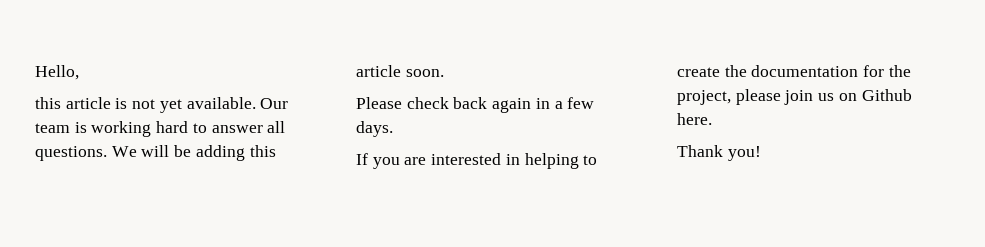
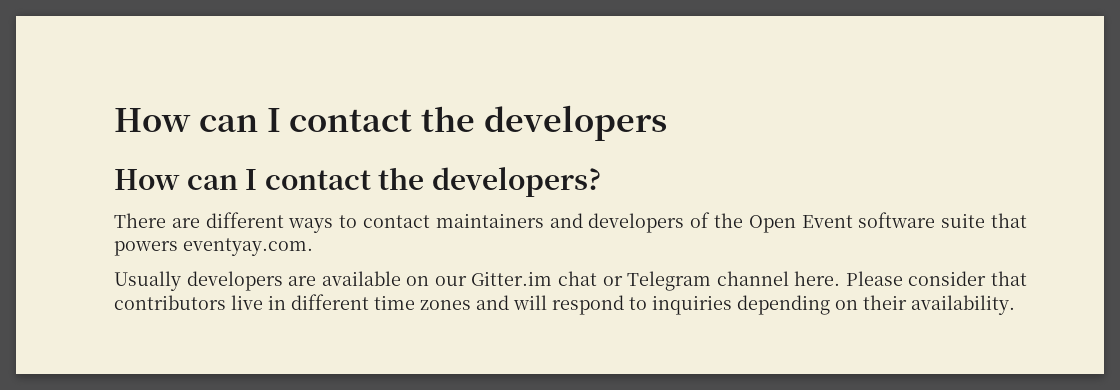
[35,65,79,80] [35,97,289,113] [35,121,286,137] [35,145,276,161] [356,65,444,77] [356,97,595,113] [356,121,393,137] [356,153,598,169] [677,65,911,77] [677,89,912,105] [677,113,712,125] [677,145,761,161] Hello, // this article is not yet available. Our team is working hard to answer all questions. We will be adding this article soon. // Please check back again in a few days. // If you are interested in helping to create the documentation for the project, please join us on Github here. // Thank you! -> [114,105,667,141] [114,167,601,197] [114,212,1027,233] [114,238,313,256] [114,271,1027,291] [114,294,1015,315] How can I contact the developers // How can I contact the developers? // There are different ways to contact maintainers and developers of the Open Event software suite that powers eventyay.com. // Usually developers are available on our Gitter.im chat or Telegram channel here. Please consider that contributors live in different time zones and will respond to inquiries depending on their availability.

